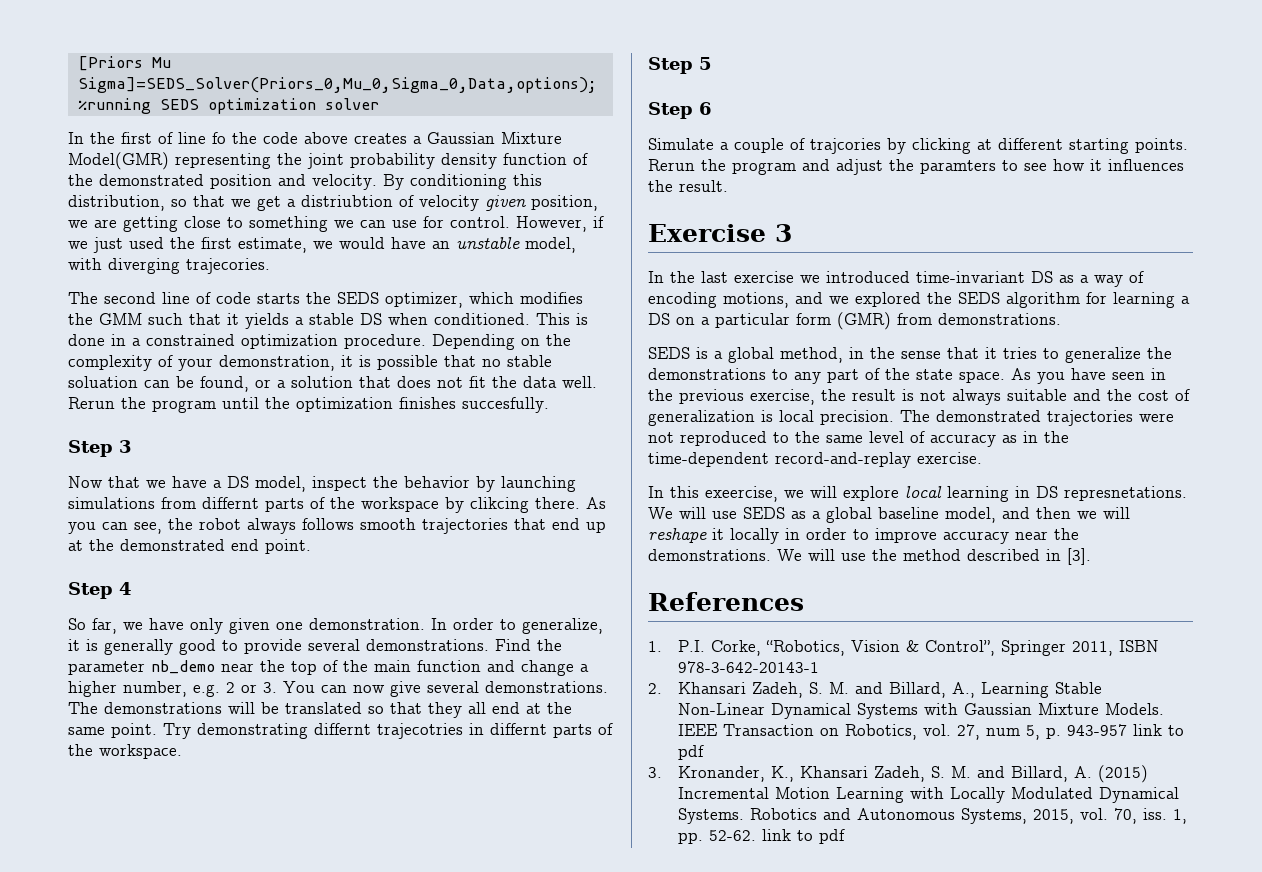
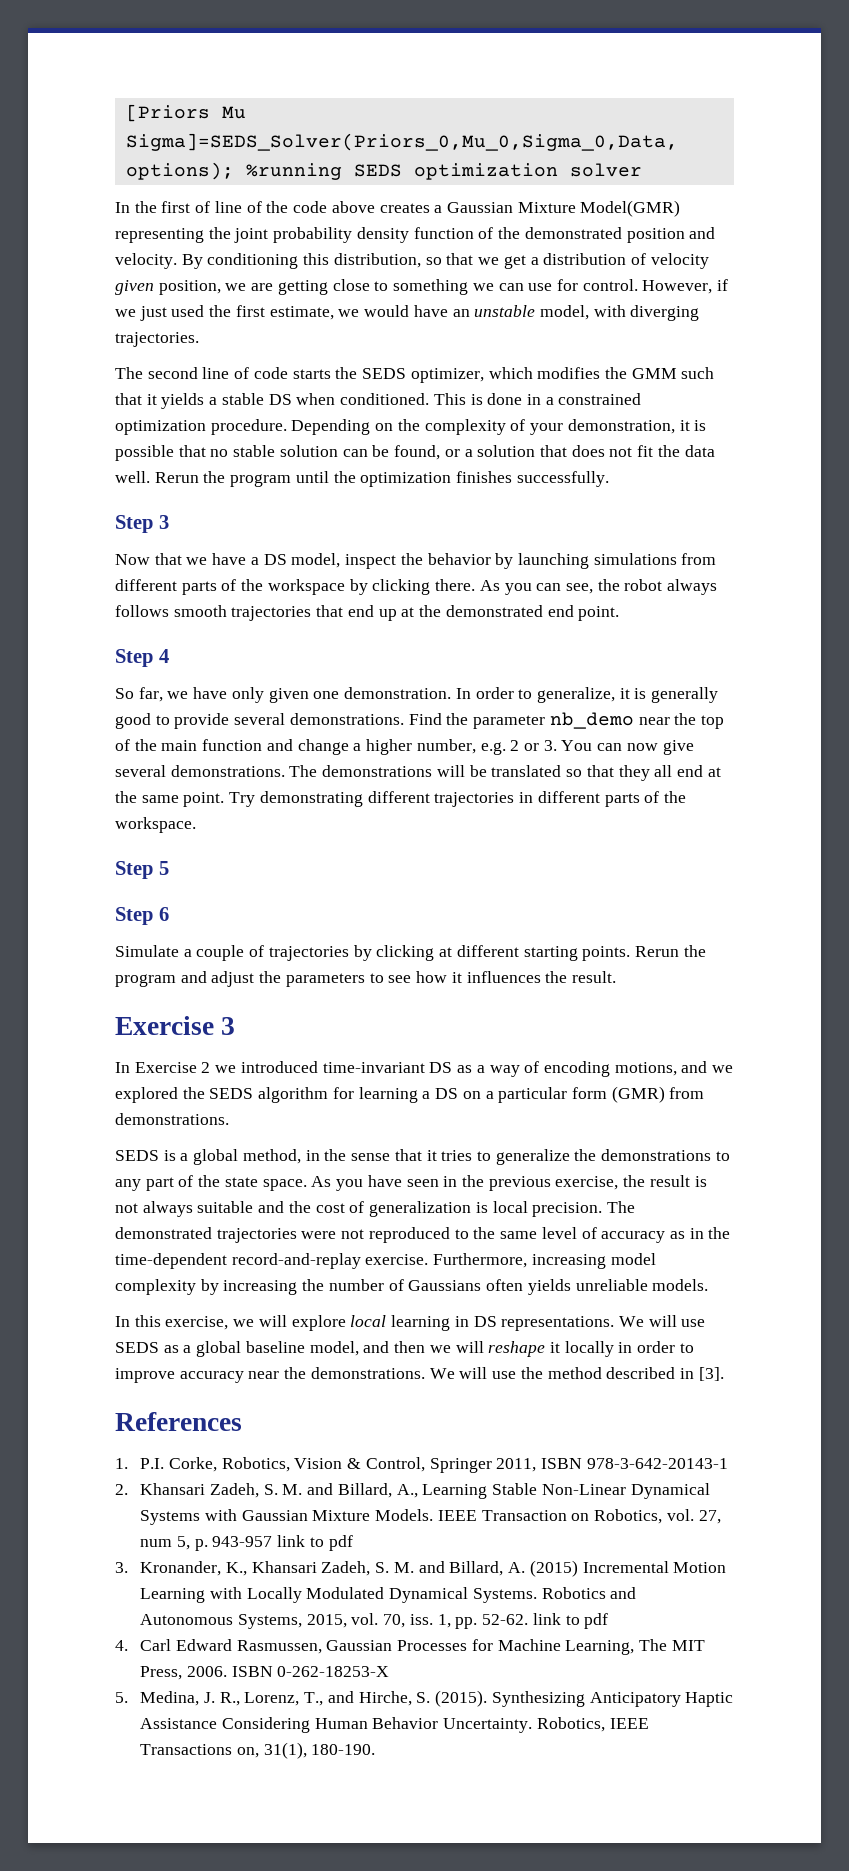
[212,132,226,144] fo -> [246,201,262,213] of
[301,195,393,207] distriubtion -> [543,253,627,265] distribution
[186,258,270,274] trajecories. -> [115,332,199,347] trajectories.
[68,376,138,388] soluation -> [279,445,338,457] solution
[462,397,549,413] succesfully. -> [516,471,609,487] successfully.
[202,497,259,509] differnt -> [115,579,177,591] different
[470,497,529,513] clikcing -> [372,579,431,595] clicking
[314,723,547,739] differnt trajecotries in differnt -> [367,791,600,807] different trajectories in different
[810,138,881,154] trajcories -> [268,946,349,961] trajectories
[920,160,996,174] paramters -> [285,973,365,987] parameters
[670,271,794,283] the last exercise -> [134,1062,211,1073] Exercise 2
(982, 458) none -> [433,1253,656,1269] [115,1279,709,1295] Furthermore, increasing model complexity by increasing the number of Gaussians often yields unreliable models.
[705,486,778,502] exeercise, -> [165,1316,229,1330] exercise,
[1064,486,1187,501] represnetations. -> [501,1316,615,1331] representations.
[765,640,845,656] “Robotics, -> [221,1457,290,1472] Robotics,
[924,640,995,656] Control”, -> [365,1457,425,1472] Control,
(845, 836) none -> [115,1639,705,1655] [140,1666,390,1680] [115,1690,734,1707] [140,1717,649,1733] [140,1742,376,1759] // 4. Carl Edward Rasmussen, Gaussian Processes for Machine Learning, The MIT Press, 2006. ISBN 0-262-18253-X // 5. Medina, J. R., Lorenz, T., and Hirche, S. (2015). Synthesizing Anticipatory Haptic Assistance Considering Human Behavior Uncertainty. Robotics, IEEE Transactions on, 31(1), 180-190.

